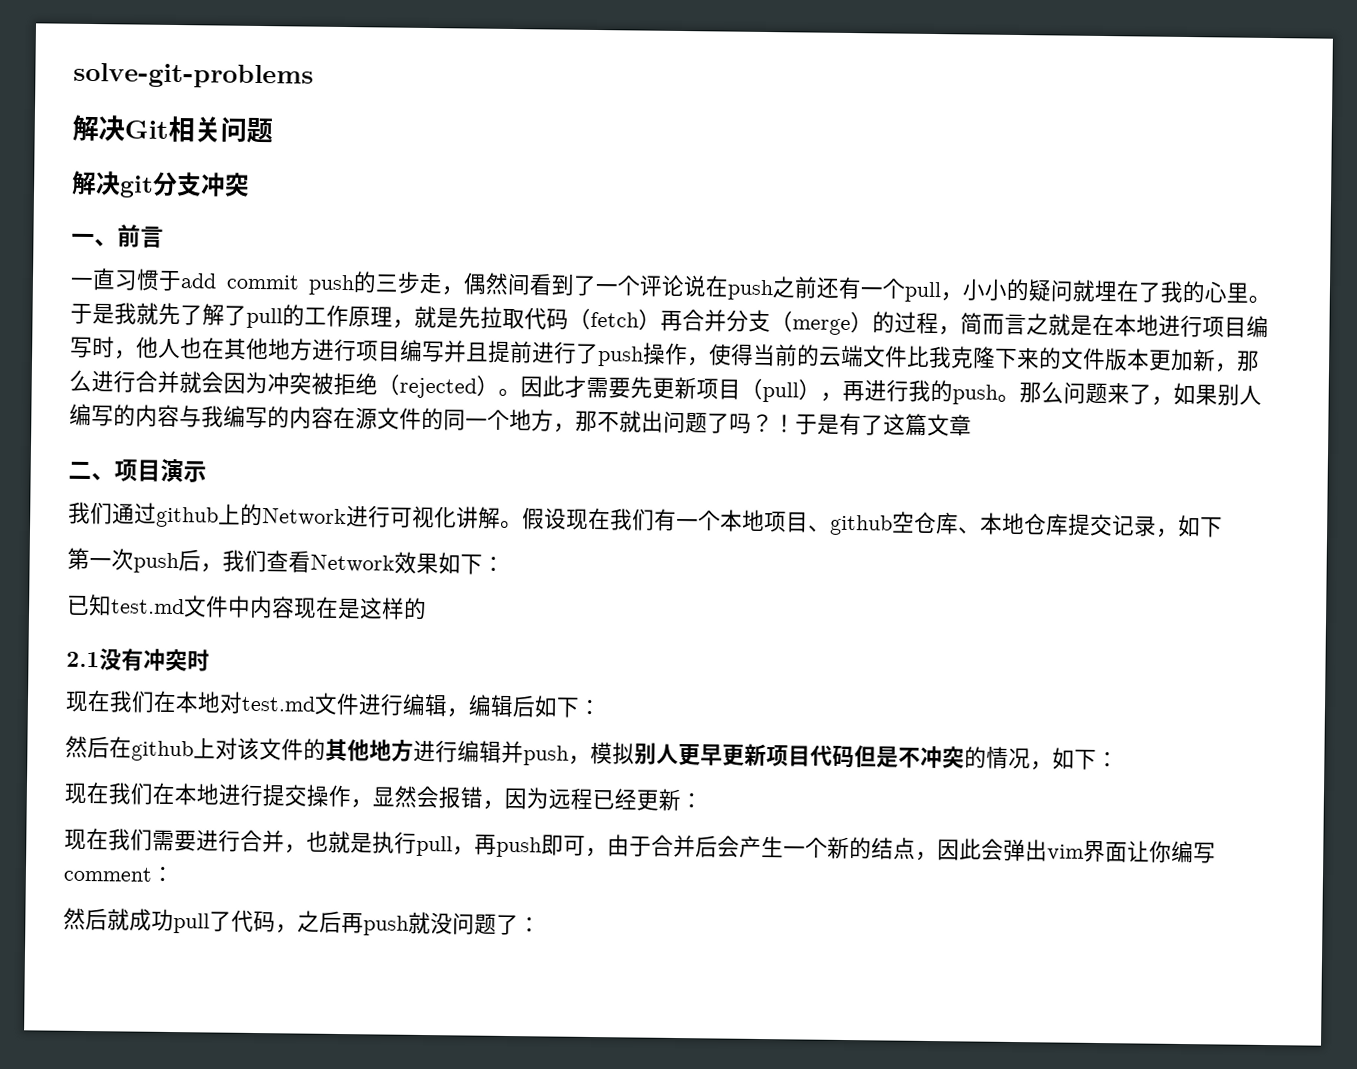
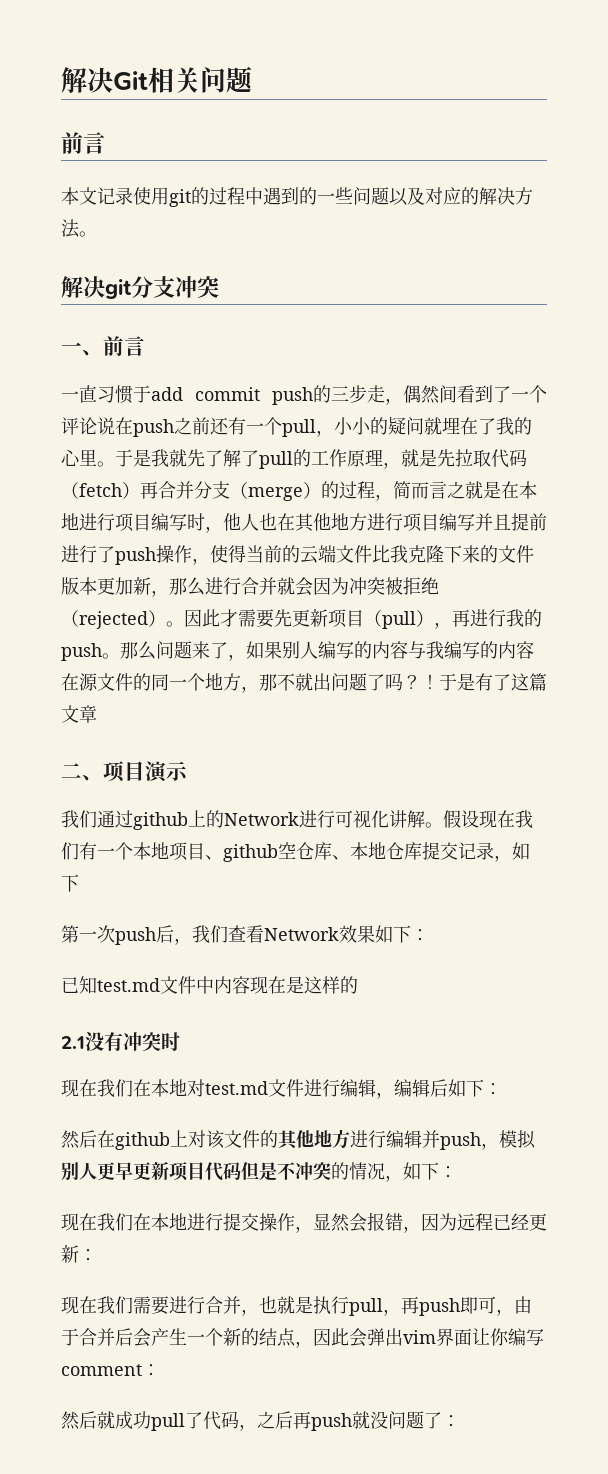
[73,62,314,89] solve-git-problems // -> (61, 80) none
(273, 130) none -> [61,132,105,154] [61,187,533,207] [61,219,97,238] // 前言 // 本文记录使用git的过程中遇到的一些问题以及对应的解决方法。

